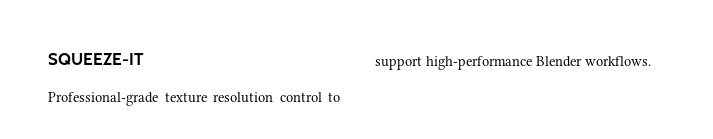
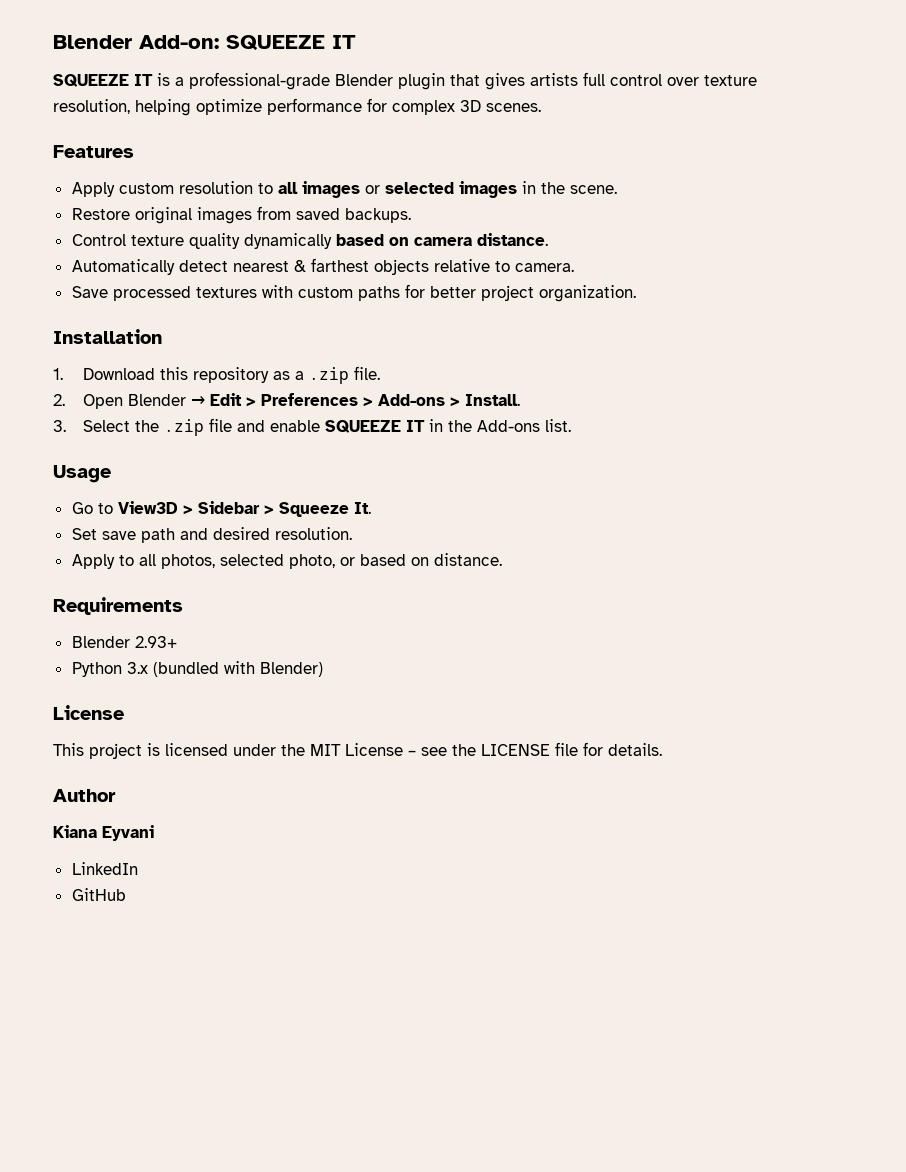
[48,53,144,65] [48,92,340,106] [375,56,651,70] SQUEEZE-IT // Professional-grade texture resolution control to support high-performance Blender workflows. -> [53,35,356,51] [53,72,757,90] [53,98,541,116] [53,145,134,158] [71,181,617,198] [71,206,411,224] [71,233,548,249] [71,258,574,275] [71,284,636,302] [53,329,162,344] [53,366,381,384] [53,393,521,409] [53,418,572,436] [53,465,111,483] [71,501,371,517] [71,527,352,543] [71,553,502,569] [53,597,183,615] [71,636,177,648] [71,661,323,677] [53,705,124,720] [53,742,662,759] [53,789,116,802] [53,825,154,841] [71,862,138,875] [71,888,126,901] Blender Add-on: SQUEEZE IT // SQUEEZE IT is a professional-grade Blender plugin that gives artists full control over texture resolution, helping optimize performance for complex 3D scenes. // Features // Apply custom resolution to all images or selected images in the scene. // Restore original images from saved backups. // Control texture quality dynamically based on camera distance. // Automatically detect nearest & farthest objects relative to camera. // Save processed textures with custom paths for better project organization. // Installation // 1. Download this repository as a .zip file. // 2. Open Blender → Edit > Preferences > Add-ons > Install. // 3. Select the .zip file and enable SQUEEZE IT in the Add-ons list. // Usage // Go to View3D > Sidebar > Squeeze It. // Set save path and desired resolution. // Apply to all photos, selected photo, or based on distance. // Requirements // Blender 2.93+ // Python 3.x (bundled with Blender) // License // This project is licensed under the MIT License – see the LICENSE file for details. // Author // Kiana Eyvani // LinkedIn // GitHub

